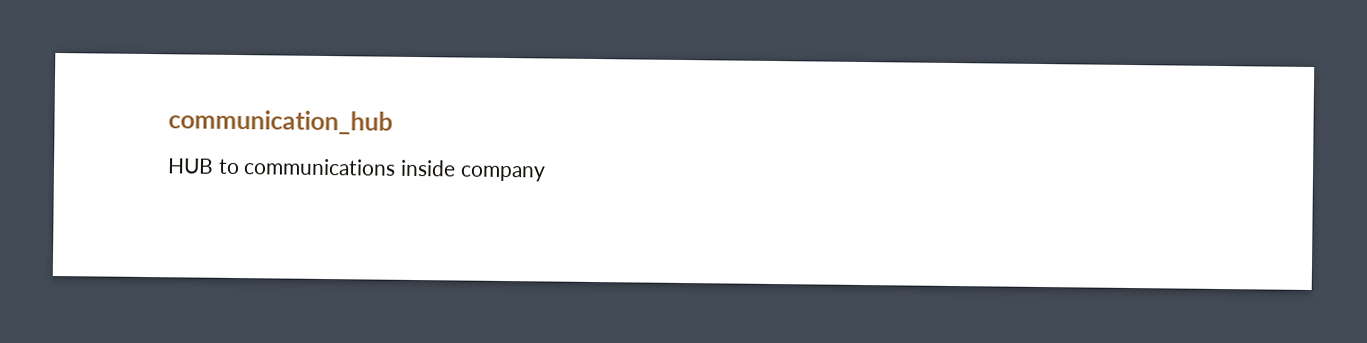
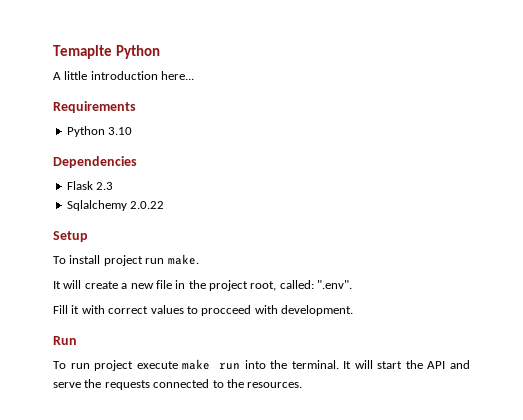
[168,109,393,135] [167,158,546,182] communication_hub // HUB to communications inside company -> [53,45,160,59] [53,71,195,80] [53,101,136,113] [66,126,133,137] [53,156,137,168] [66,181,114,190] [66,200,165,211] [53,231,88,242] [53,254,199,266] [53,280,353,291] [53,305,353,316] [53,336,77,345] [53,359,470,371] [53,379,303,390] Temaplte Python // A little introduction here... // Requirements // Python 3.10 // Dependencies // Flask 2.3 // Sqlalchemy 2.0.22 // Setup // To install project run make. // It will create a new file in the project root, called: ".env". // Fill it with correct values to procceed with development. // Run // To run project execute make run into the terminal. It will start the API and serve the requests connected to the resources.

